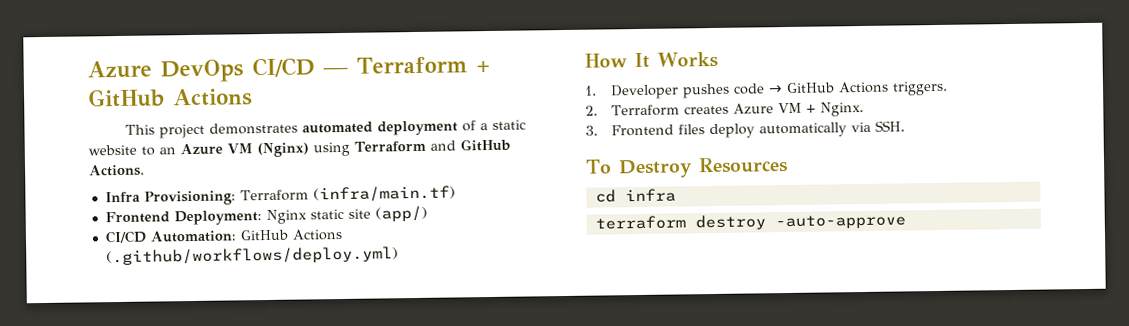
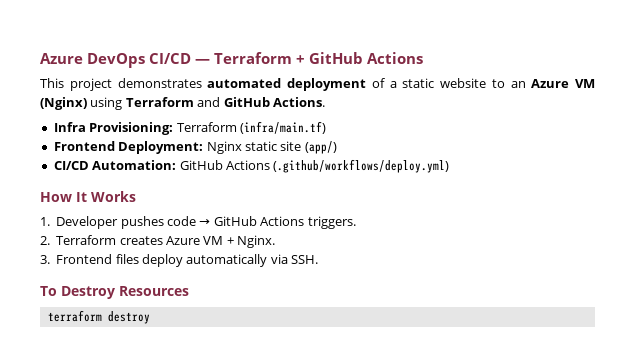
[594,188,676,203] // cd infra -> (189, 291) none
[774,214,906,230] -auto-approve -> (150, 317) none

